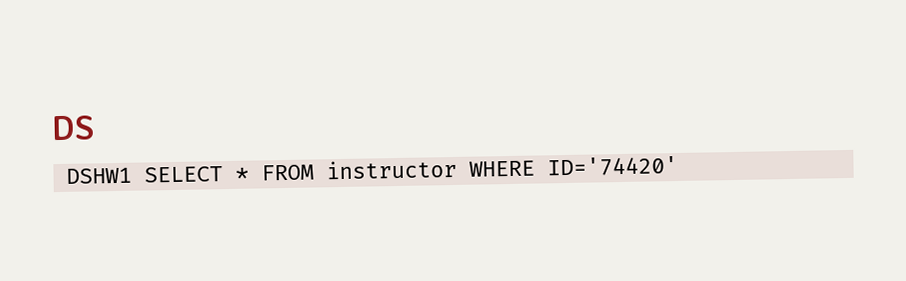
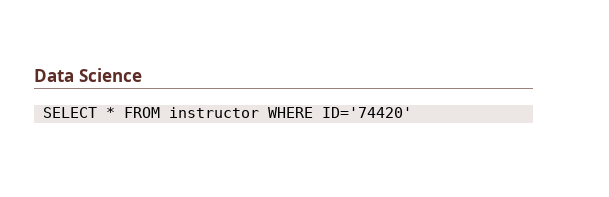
[52,115,95,141] [66,167,133,184] DS // DSHW1 -> [34,68,142,82] Data Science //

